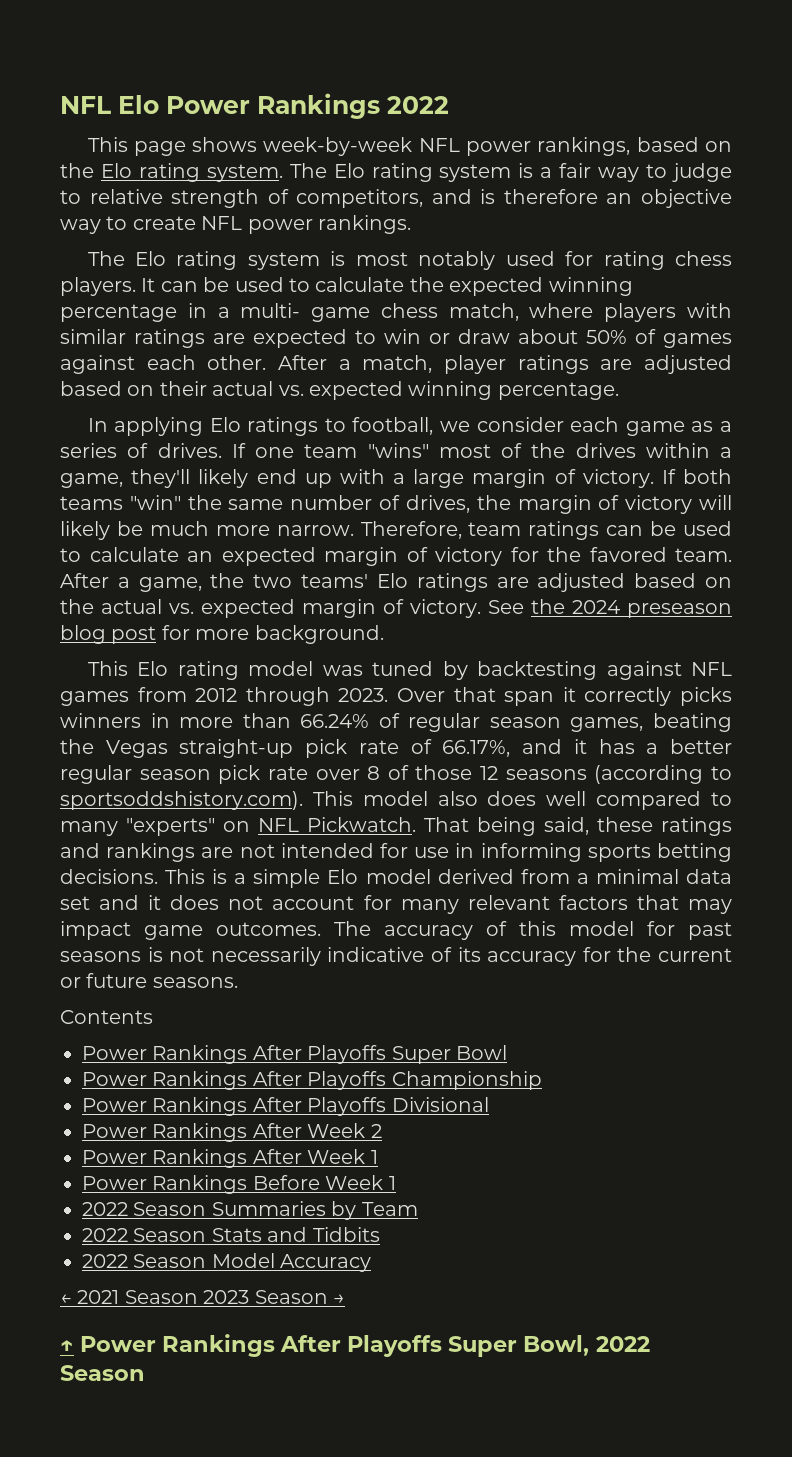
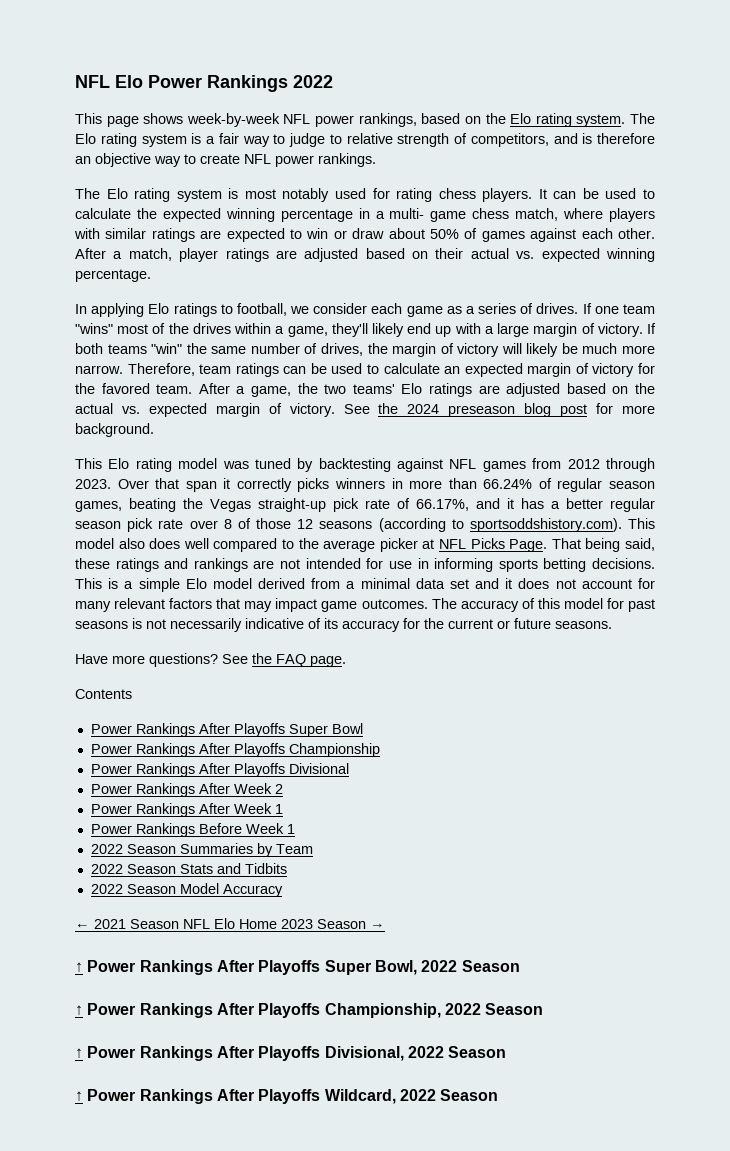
[60,817,416,836] many "experts" on NFL Pickwatch. -> [298,538,548,552] the average picker at NFL Picks Page.
(238, 982) none -> [75,653,346,667] // Have more questions? See the FAQ page.
(198, 1297) none -> [183,918,277,929] NFL Elo Home
(145, 1373) none -> [75,1003,544,1018] [75,1046,507,1061] [75,1089,499,1104] // ↑ Power Rankings After Playoffs Championship, 2022 Season // ↑ Power Rankings After Playoffs Divisional, 2022 Season // ↑ Power Rankings After Playoffs Wildcard, 2022 Season

